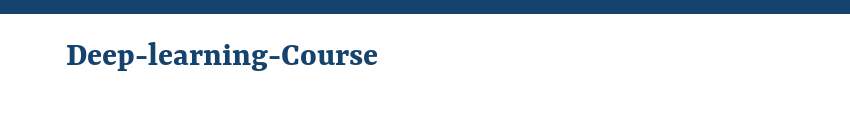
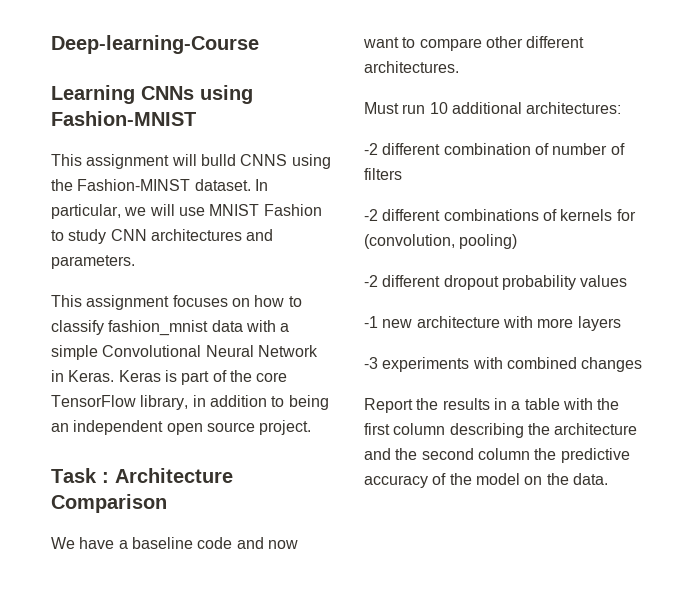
(378, 56) none -> [51,85,253,104] [51,111,196,126] [51,154,331,169] [51,179,268,191] [51,204,322,219] [51,229,274,244] [51,255,135,269] [51,295,302,310] [51,320,290,336] [51,345,318,360] [51,370,288,385] [51,395,329,410] [51,420,312,435] [51,468,233,483] [51,494,167,513] [51,537,298,549] [363,36,585,51] [364,61,459,73] [364,102,622,114] [364,143,625,155] [364,168,402,180] [364,209,636,221] [364,234,518,249] [364,275,628,290] [364,316,621,331] [364,357,643,372] [364,398,620,413] [364,423,638,438] [364,448,630,463] [364,473,608,488] // Learning CNNs using Fashion-MNIST // This assignment will bulld CNNS using the Fashion-MINST dataset. In particular, we will use MNIST Fashion to study CNN architectures and parameters. // This assignment focuses on how to classify fashion_mnist data with a simple Convolutional Neural Network in Keras. Keras is part of the core TensorFlow library, in addition to being an independent open source project. // Task : Architecture Comparison // We have a baseline code and now want to compare other different architectures. // Must run 10 additional architectures: // -2 different combination of number of filters // -2 different combinations of kernels for (convolution, pooling) // -2 different dropout probability values // -1 new architecture with more layers // -3 experiments with combined changes // Report the results in a table with the first column describing the architecture and the second column the predictive accuracy of the model on the data.

